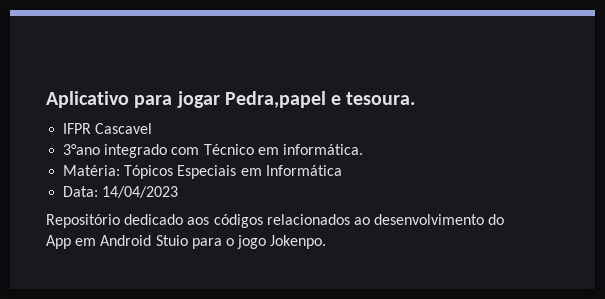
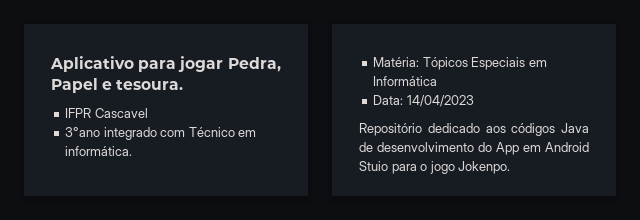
[224,91,326,108] Pedra,papel -> [227,57,281,72] [51,78,98,93] Pedra, Papel
[266,214,370,225] relacionados ao -> [561,123,589,133] [359,142,373,152] Java de

